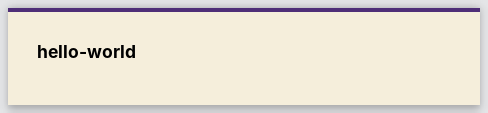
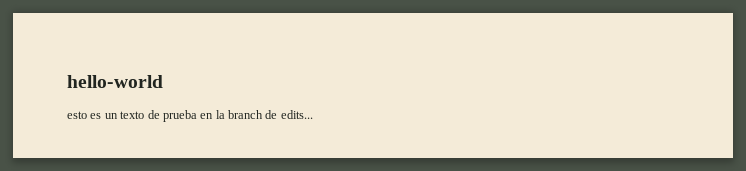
(136, 51) none -> [67,110,313,122] // esto es un texto de prueba en la branch de edits...

